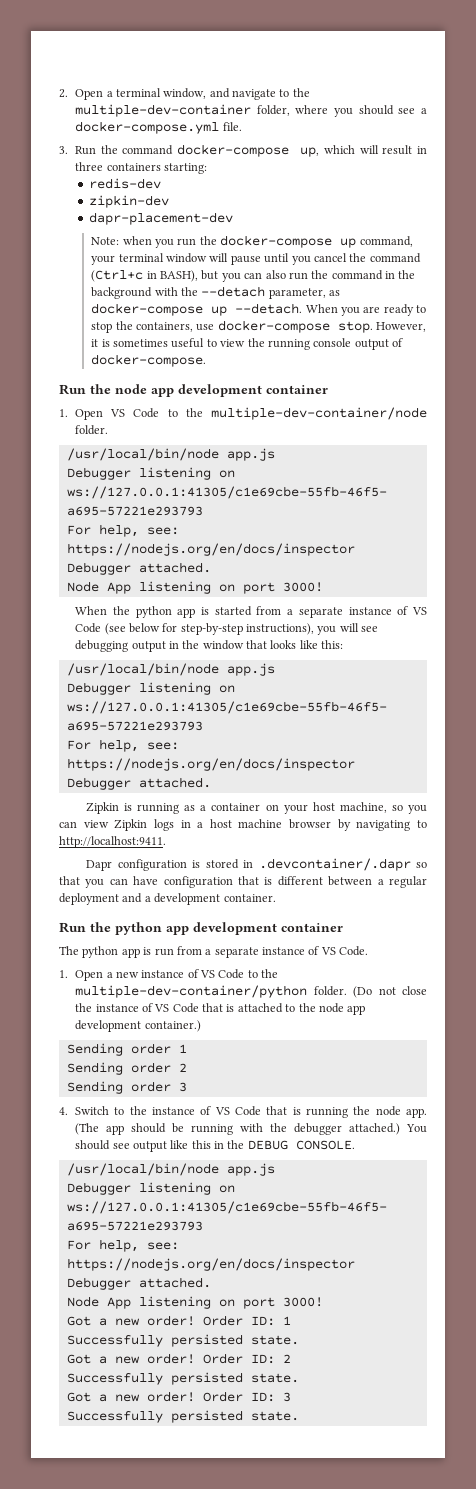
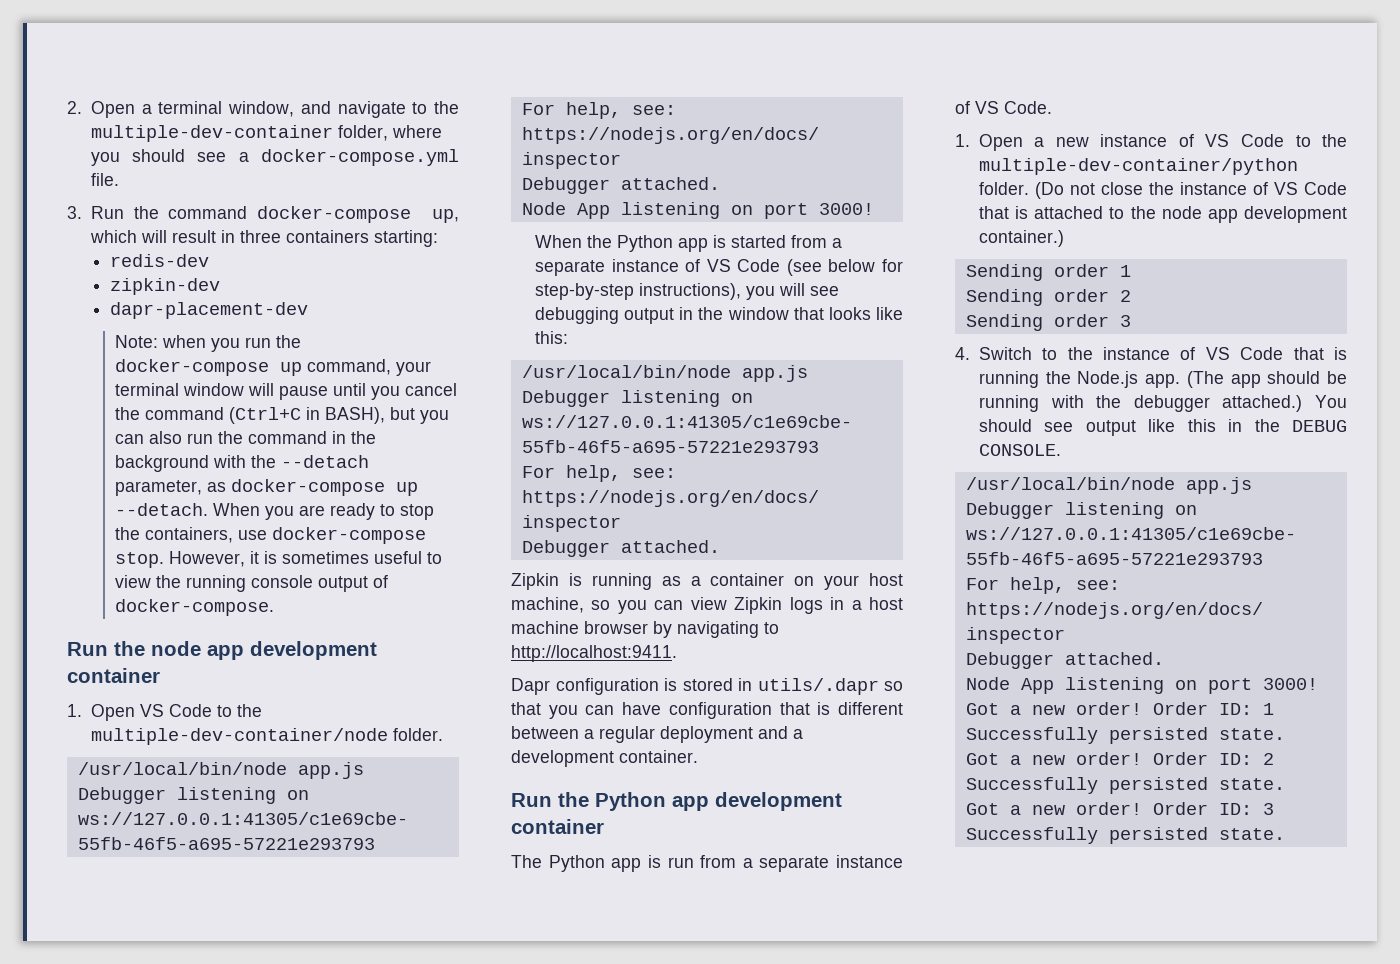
[91,270,144,282] (Ctrl+c -> [228,407,301,424] (Ctrl+C
[135,606,172,618] python -> [616,235,673,252] Python
[258,858,411,871] .devcontainer/.dapr -> [757,678,879,695] utils/.dapr
[115,922,162,935] python -> [595,792,666,811] Python
[82,946,119,958] python -> [548,855,605,872] Python
[375,1106,401,1116] node -> [1077,371,1139,388] Node.js

